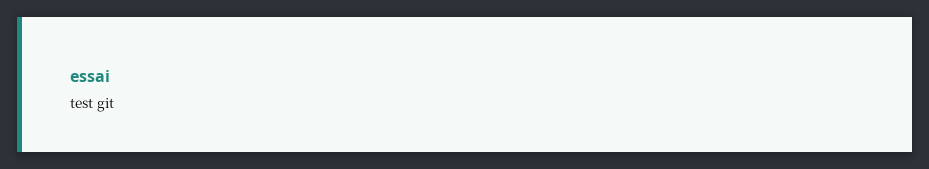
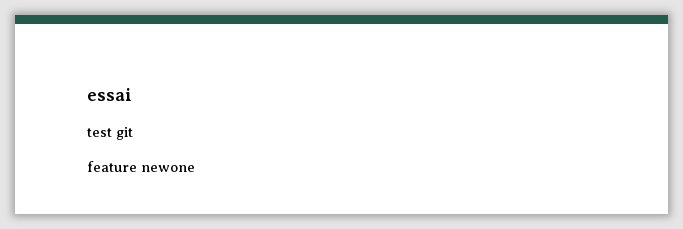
(114, 105) none -> [87,161,195,172] // feature newone

